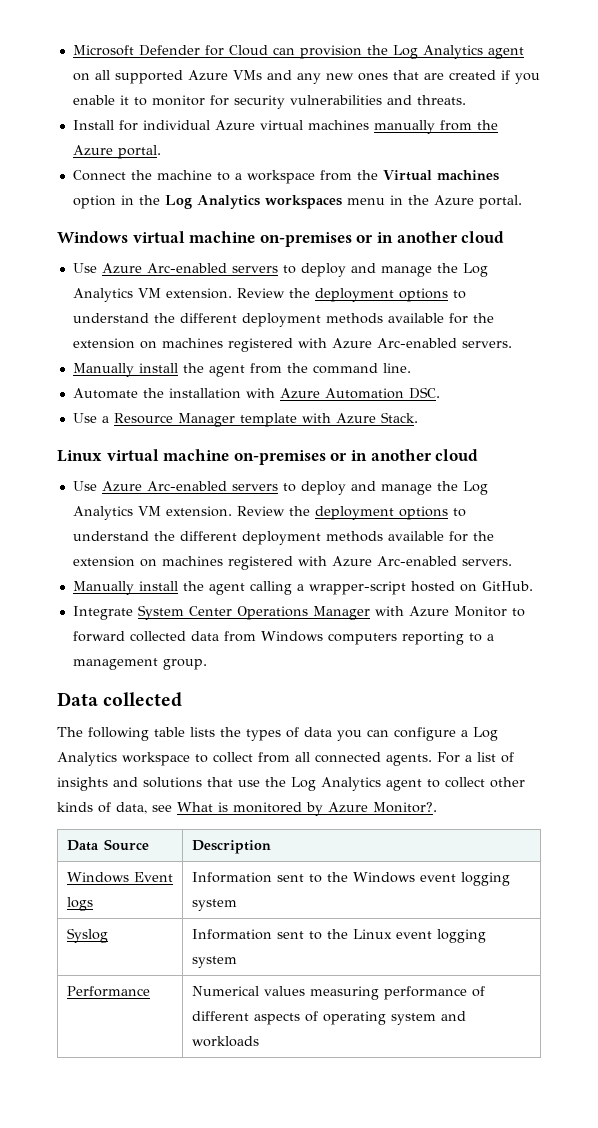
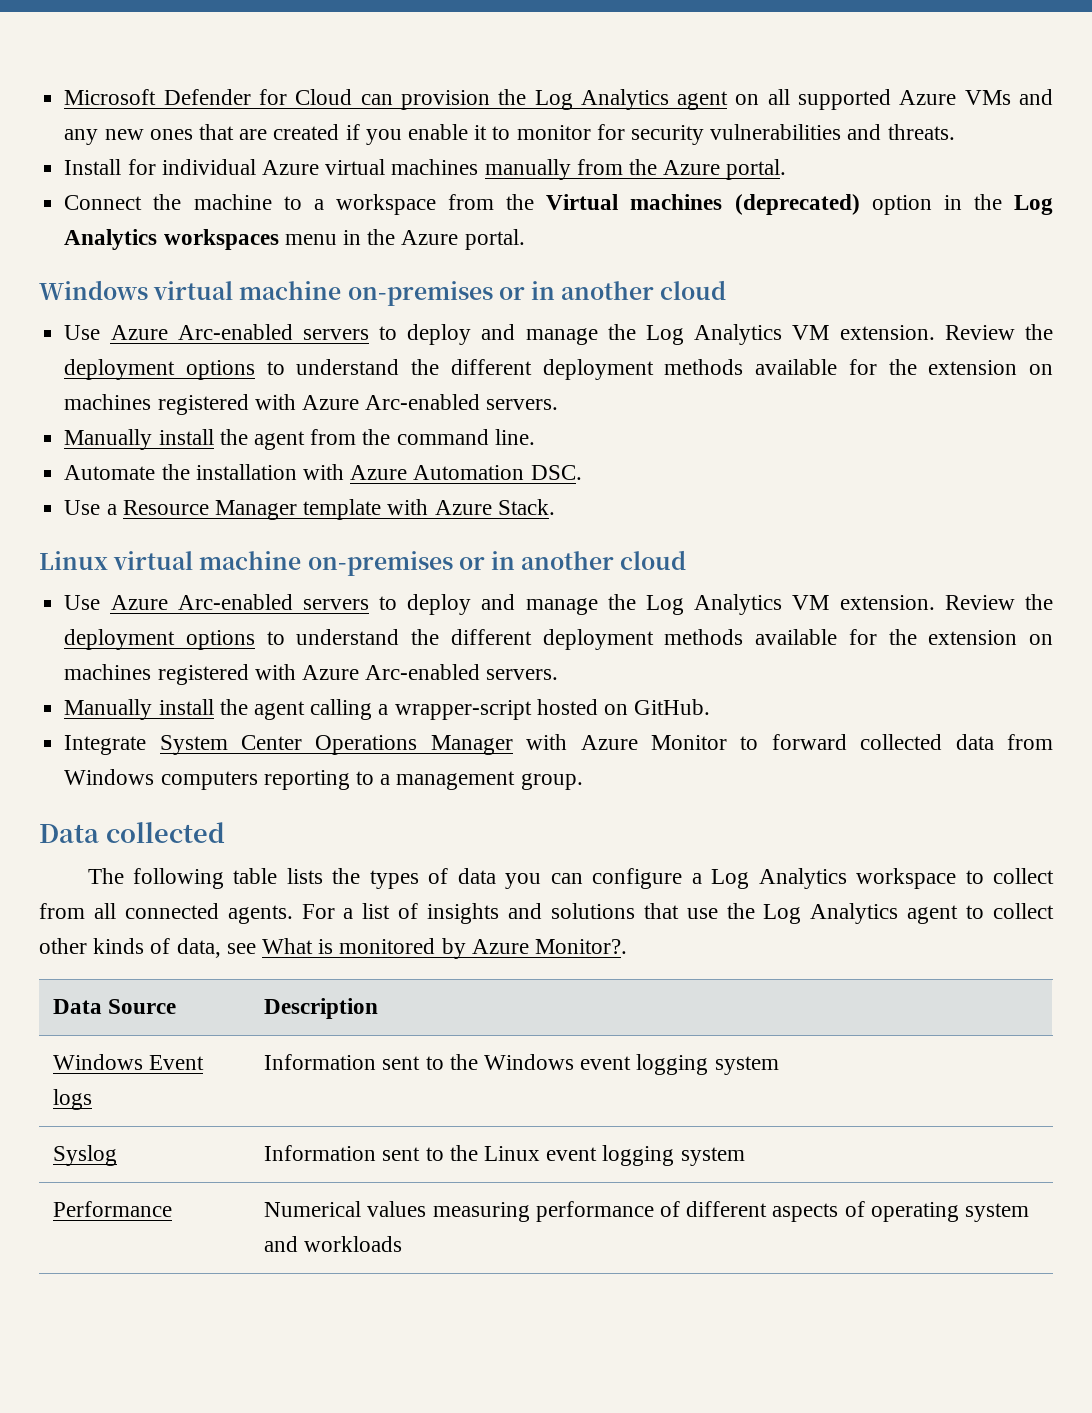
(499, 175) none -> [734,194,860,215] (deprecated)

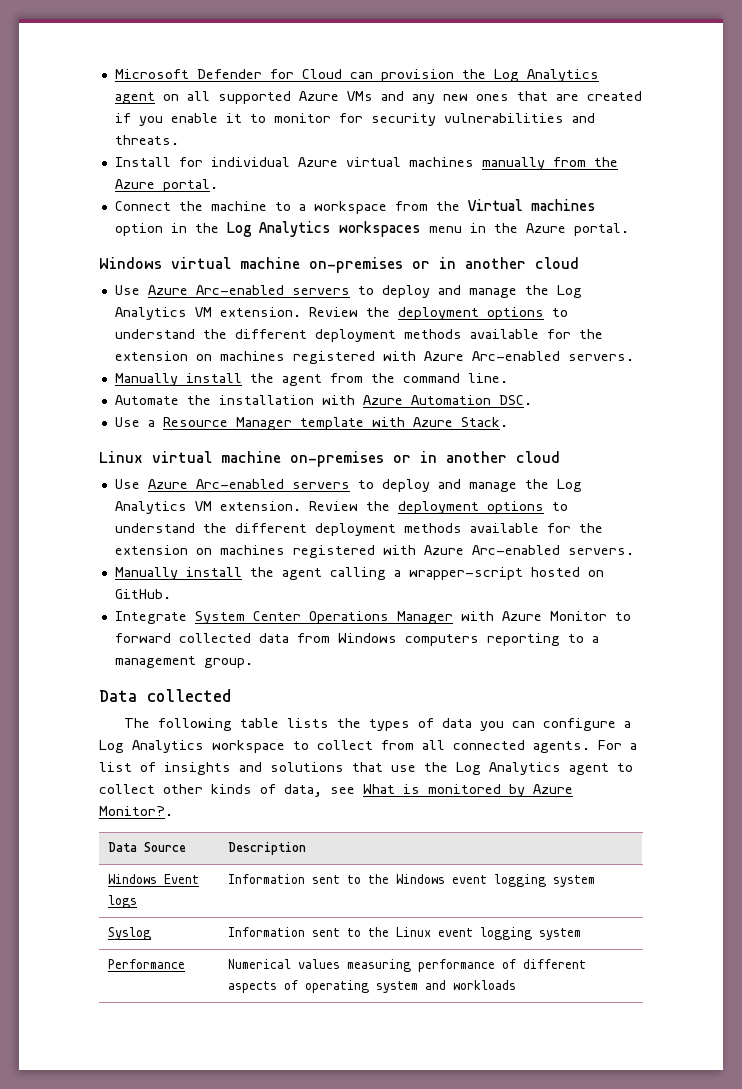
[734,194,860,215] (deprecated) -> (596, 205) none

